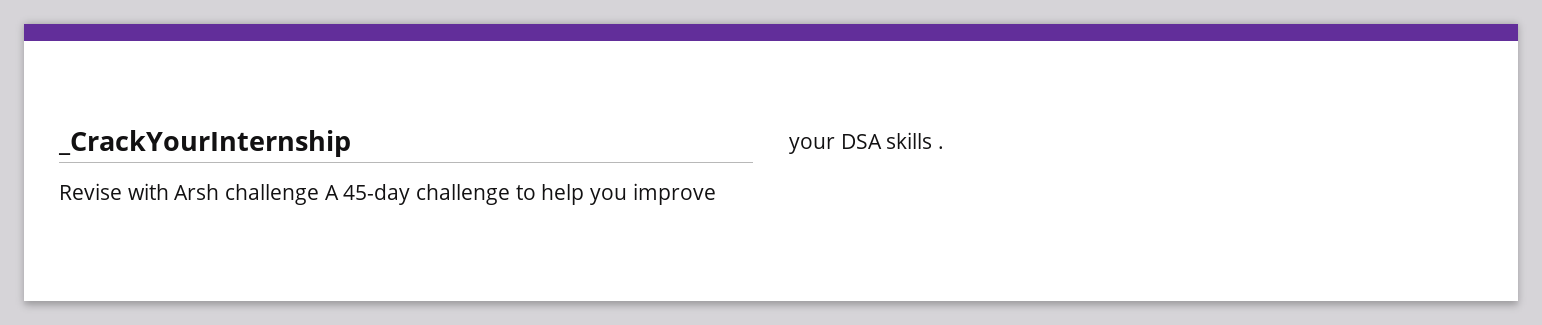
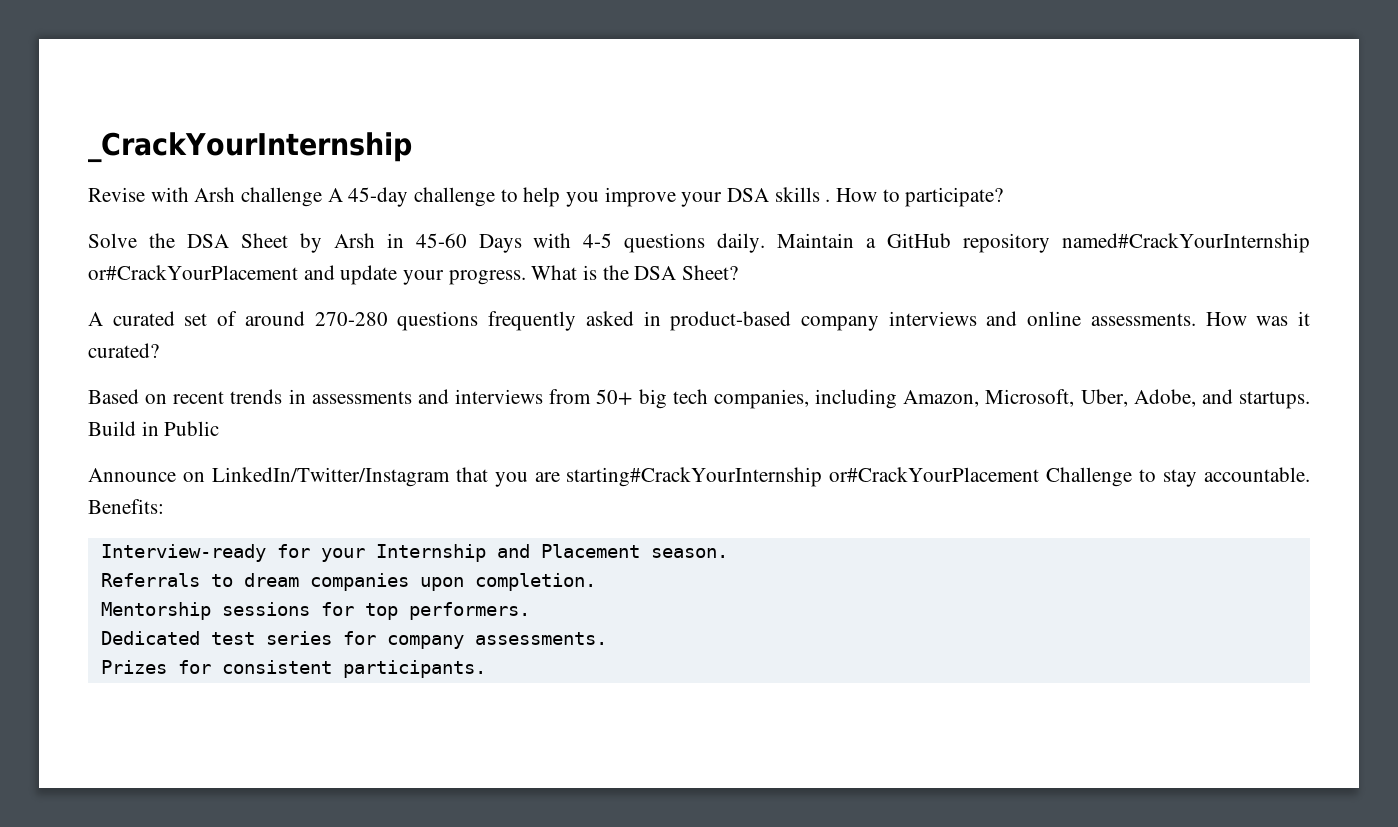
(945, 147) none -> [836,187,1004,207] [88,233,1310,253] [88,265,739,285] [88,311,1310,331] [88,343,159,358] [88,389,1310,409] [88,421,220,436] [88,467,1311,487] [88,499,164,514] [100,544,728,562] [100,573,596,591] [100,602,530,620] [100,631,607,649] [100,660,486,678] How to participate? // Solve the DSA Sheet by Arsh in 45-60 Days with 4-5 questions daily. Maintain a GitHub repository named#CrackYourInternship or#CrackYourPlacement and update your progress. What is the DSA Sheet? // A curated set of around 270-280 questions frequently asked in product-based company interviews and online assessments. How was it curated? // Based on recent trends in assessments and interviews from 50+ big tech companies, including Amazon, Microsoft, Uber, Adobe, and startups. Build in Public // Announce on LinkedIn/Twitter/Instagram that you are starting#CrackYourInternship or#CrackYourPlacement Challenge to stay accountable. Benefits: // Interview-ready for your Internship and Placement season. // Referrals to dream companies upon completion. // Mentorship sessions for top performers. // Dedicated test series for company assessments. // Prizes for consistent participants.

